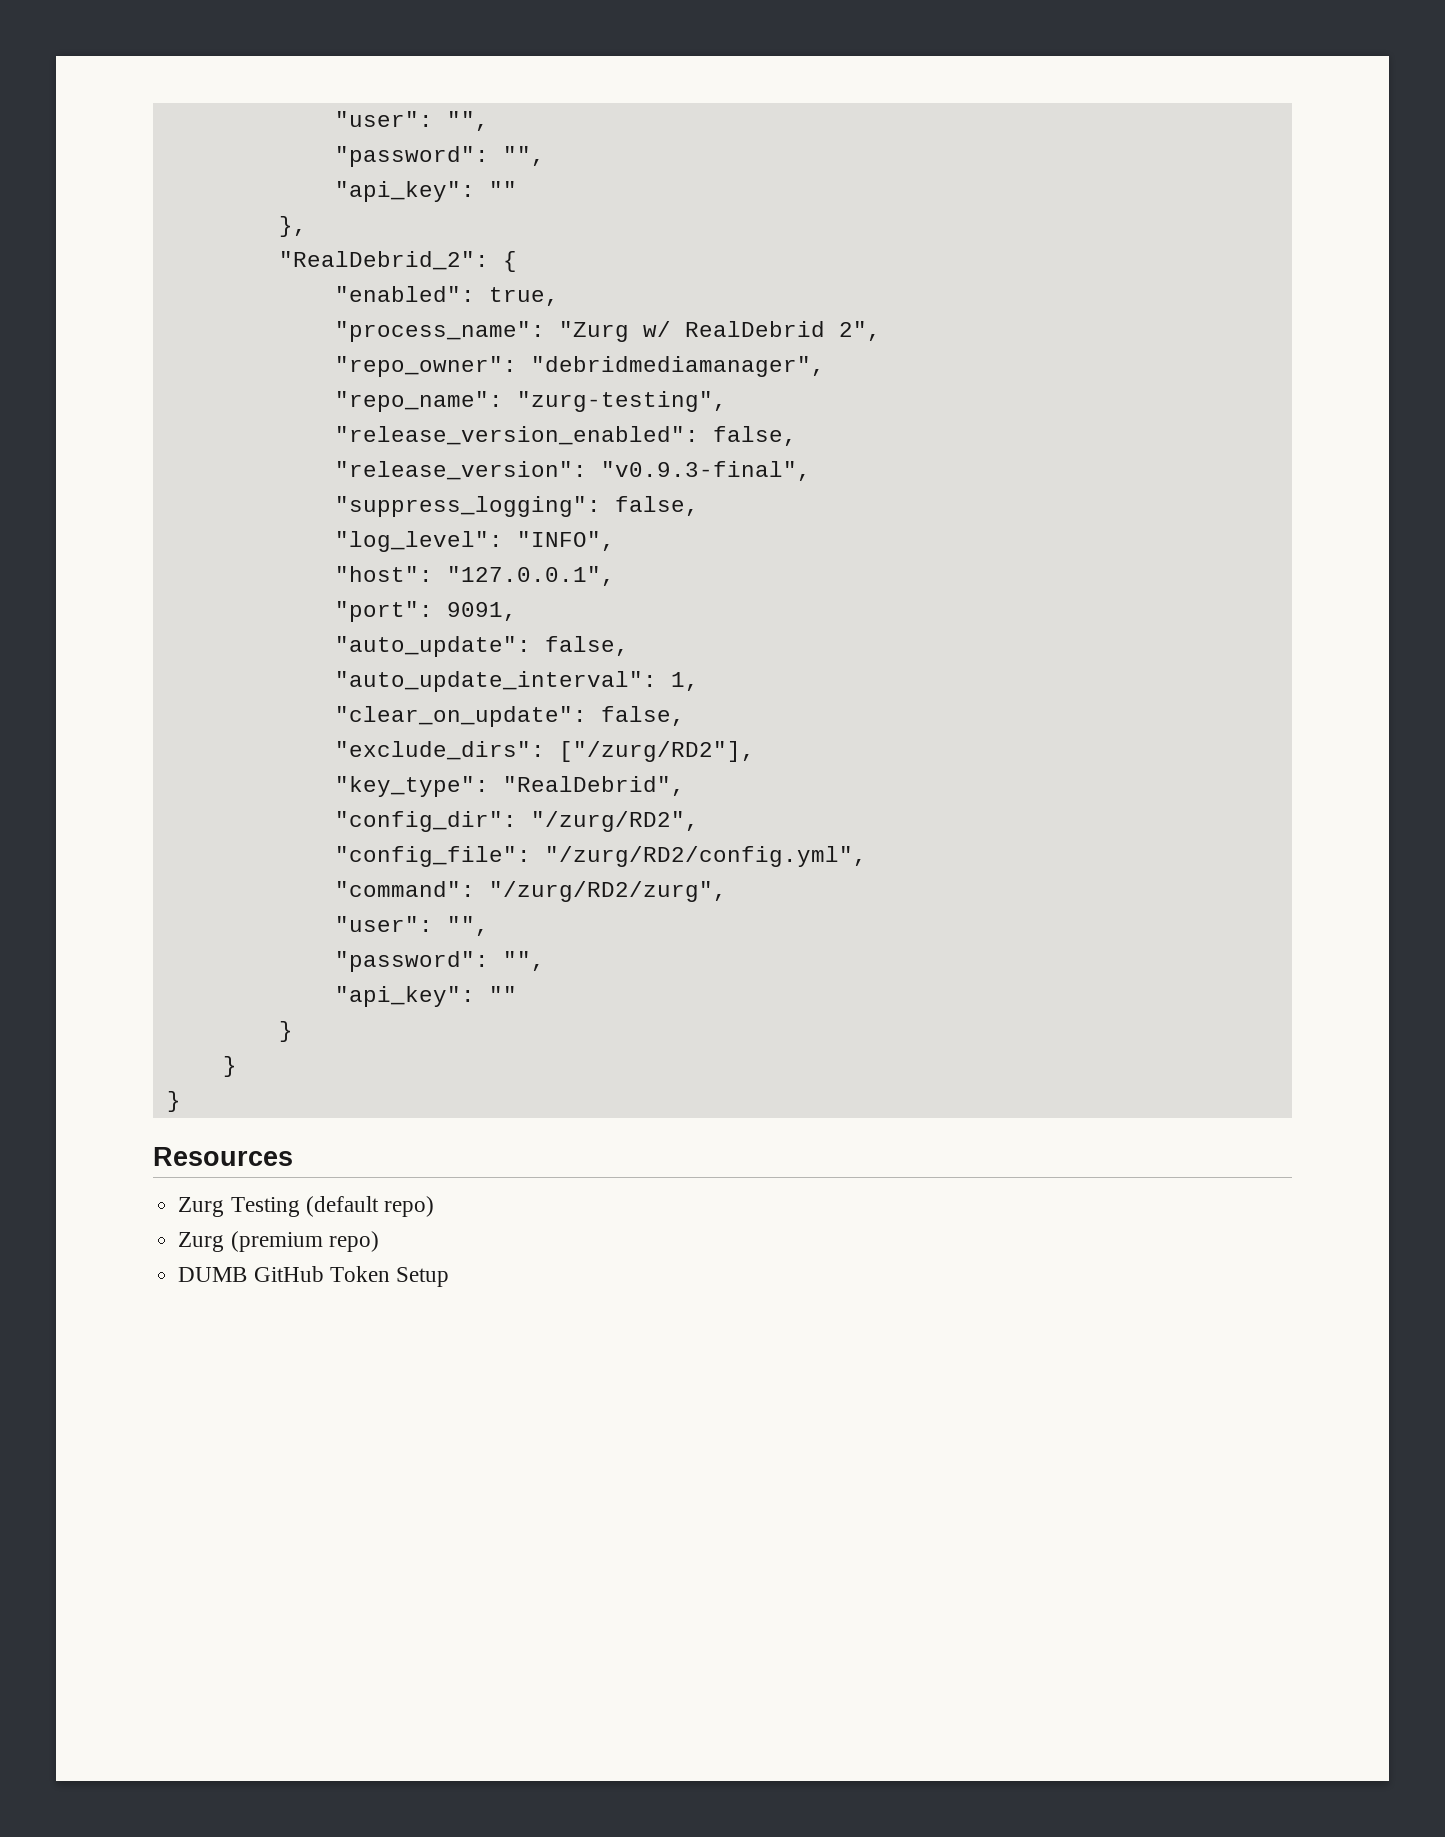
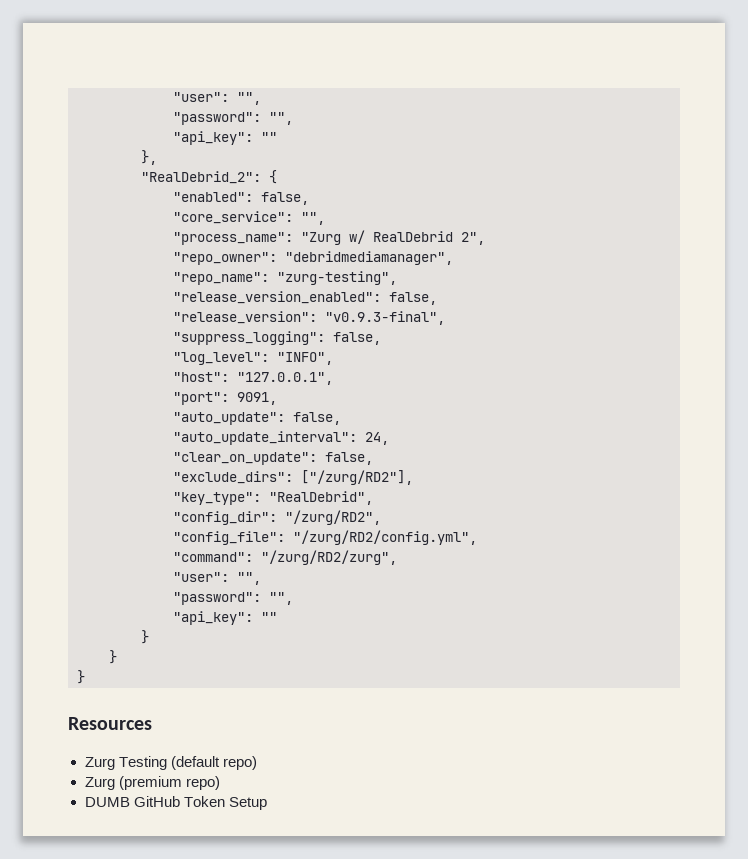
[488,287,559,306] true, -> [261,192,309,205] [173,211,325,225] false, // "core_service": "",
[670,672,699,691] 1, -> [365,432,389,445] 24,

